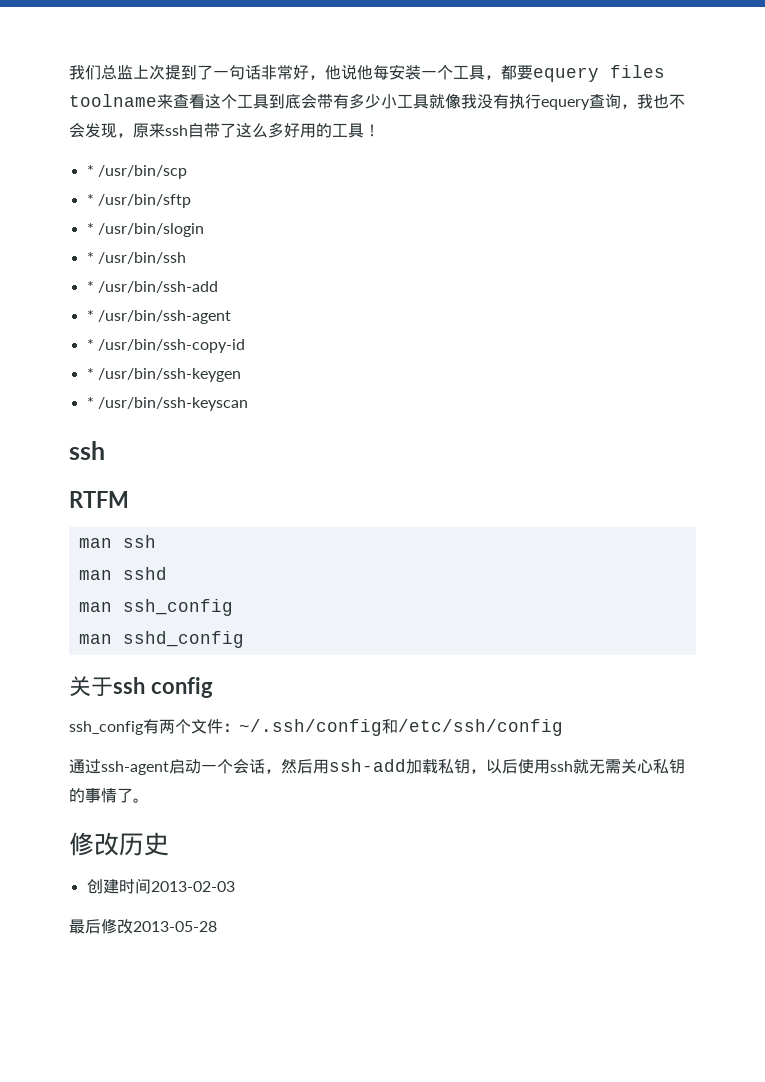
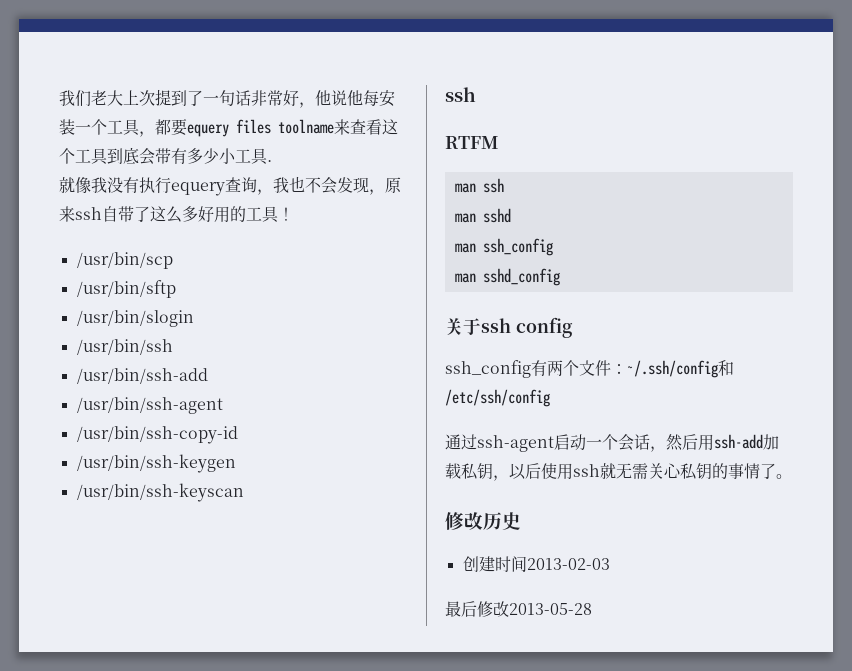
[101,65,133,80] 总监 -> [91,90,123,106] 老大
(429, 101) none -> [267,160,272,162] . //
[86,165,94,176] * -> (294, 214) none
[86,194,94,205] * -> (173, 260) none
[86,223,94,234] * -> (176, 289) none
[86,252,94,263] * -> (194, 318) none
[86,281,94,292] * -> (173, 347) none
[86,310,94,321] * -> (208, 376) none
[86,339,94,350] * -> (223, 405) none
[86,368,94,379] * -> (238, 435) none
[86,397,94,408] * -> (236, 463) none

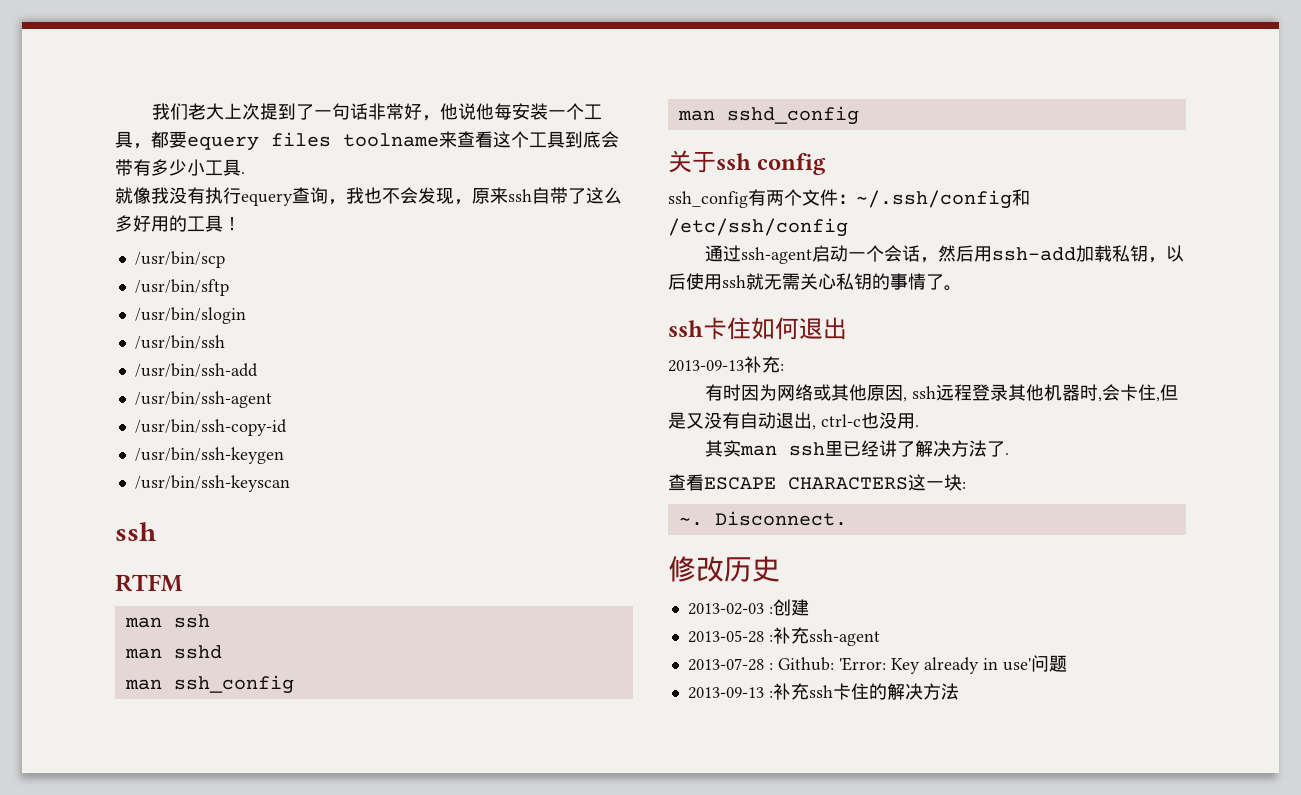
(792, 476) none -> [668,317,847,340] [668,356,784,373] [705,384,1179,402] [668,412,919,430] [705,440,1010,457] [668,474,966,491] [678,511,847,526] // ssh卡住如何退出 // 2013-09-13补充: // 有时因为网络或其他原因, ssh远程登录其他机器时,会卡住,但是又没有自动退出, ctrl-c也没用. // 其实man ssh里已经讲了解决方法了. // 查看ESCAPE CHARACTERS这一块: // ~. Disconnect.
(521, 521) none -> [687,603,773,615] 2013-02-03 :
[494,556,610,572] [445,601,592,617] 时间2013-02-03 // 最后修改2013-05-28 -> [687,627,880,646] [687,655,1067,674] [687,683,959,700] // 2013-05-28 :补充ssh-agent // 2013-07-28 : Github: 'Error: Key already in use'问题 // 2013-09-13 :补充ssh卡住的解决方法

